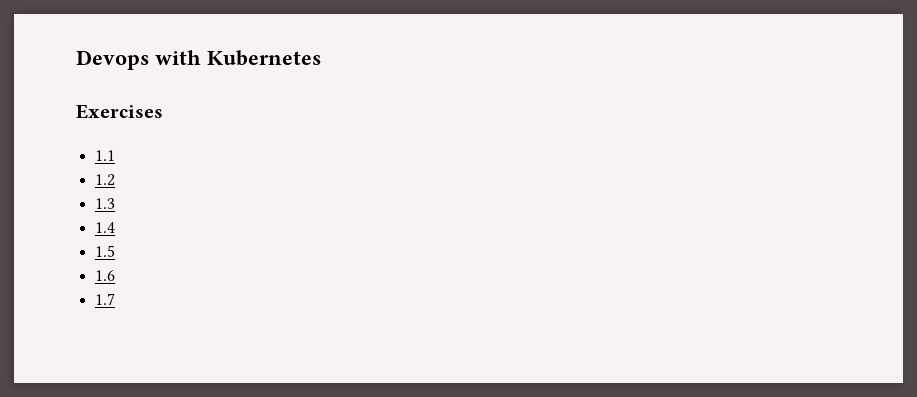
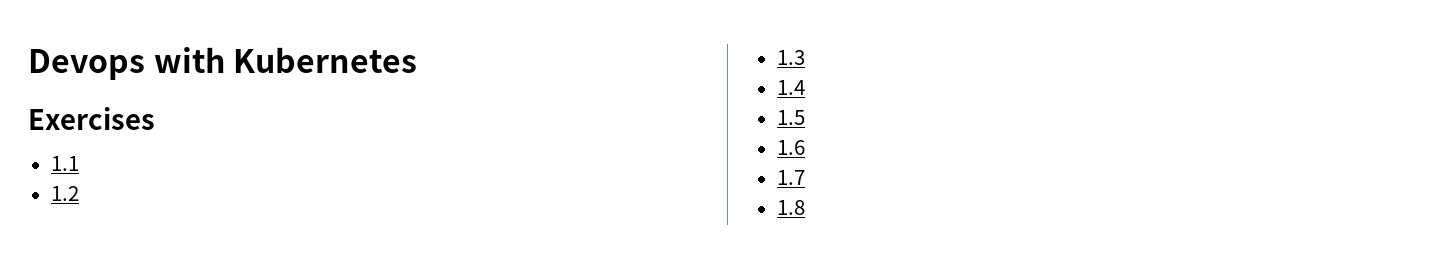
(116, 299) none -> [776,200,805,215] // 1.8

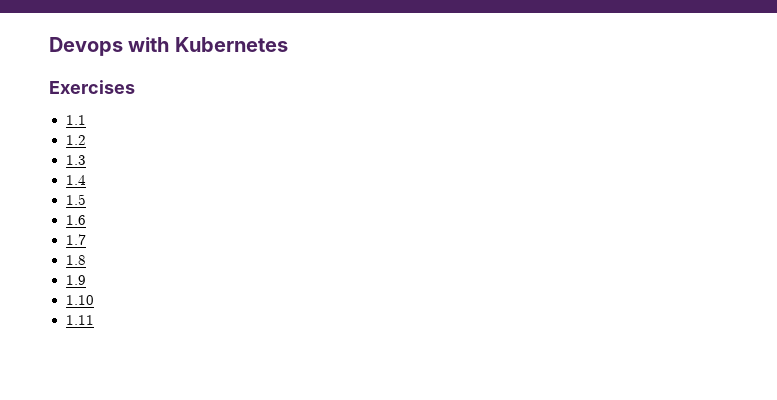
(805, 207) none -> [65,275,86,285] [65,295,94,305] [65,315,94,325] // 1.9 // 1.10 // 1.11

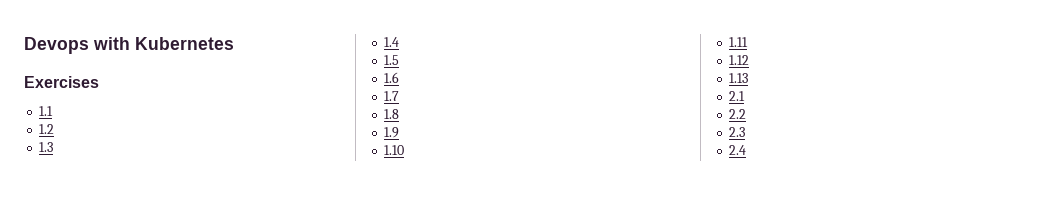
(94, 320) none -> [729,55,750,65] [729,73,749,83] [729,91,746,101] [729,109,747,119] [729,127,746,137] [729,145,747,155] // 1.12 // 1.13 // 2.1 // 2.2 // 2.3 // 2.4

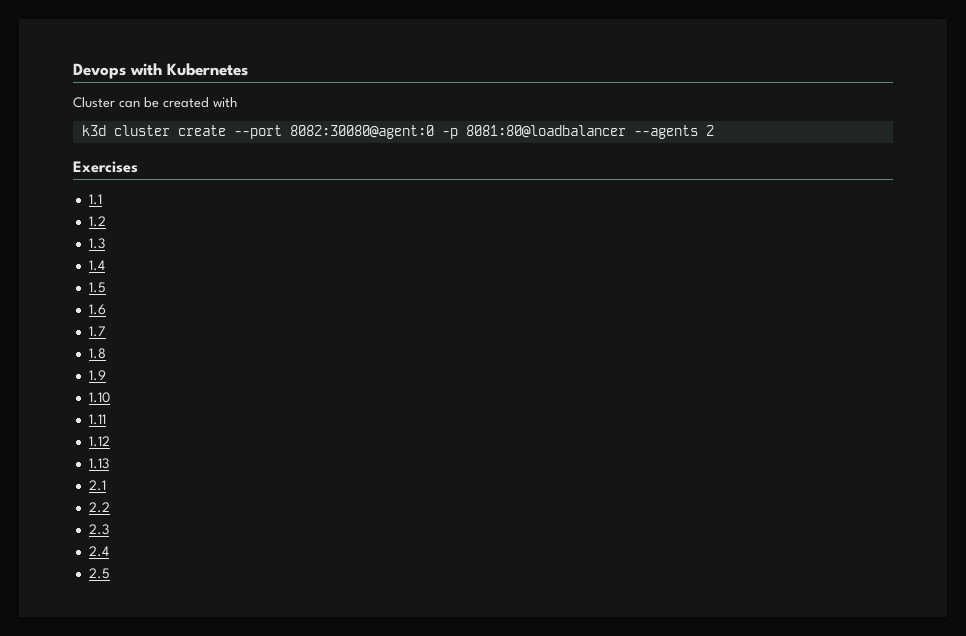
(234, 43) none -> [73,97,237,108] [81,125,714,139] // Cluster can be created with // k3d cluster create --port 8082:30080@agent:0 -p 8081:80@loadbalancer --agents 2
(747, 150) none -> [88,568,110,579] // 2.5

